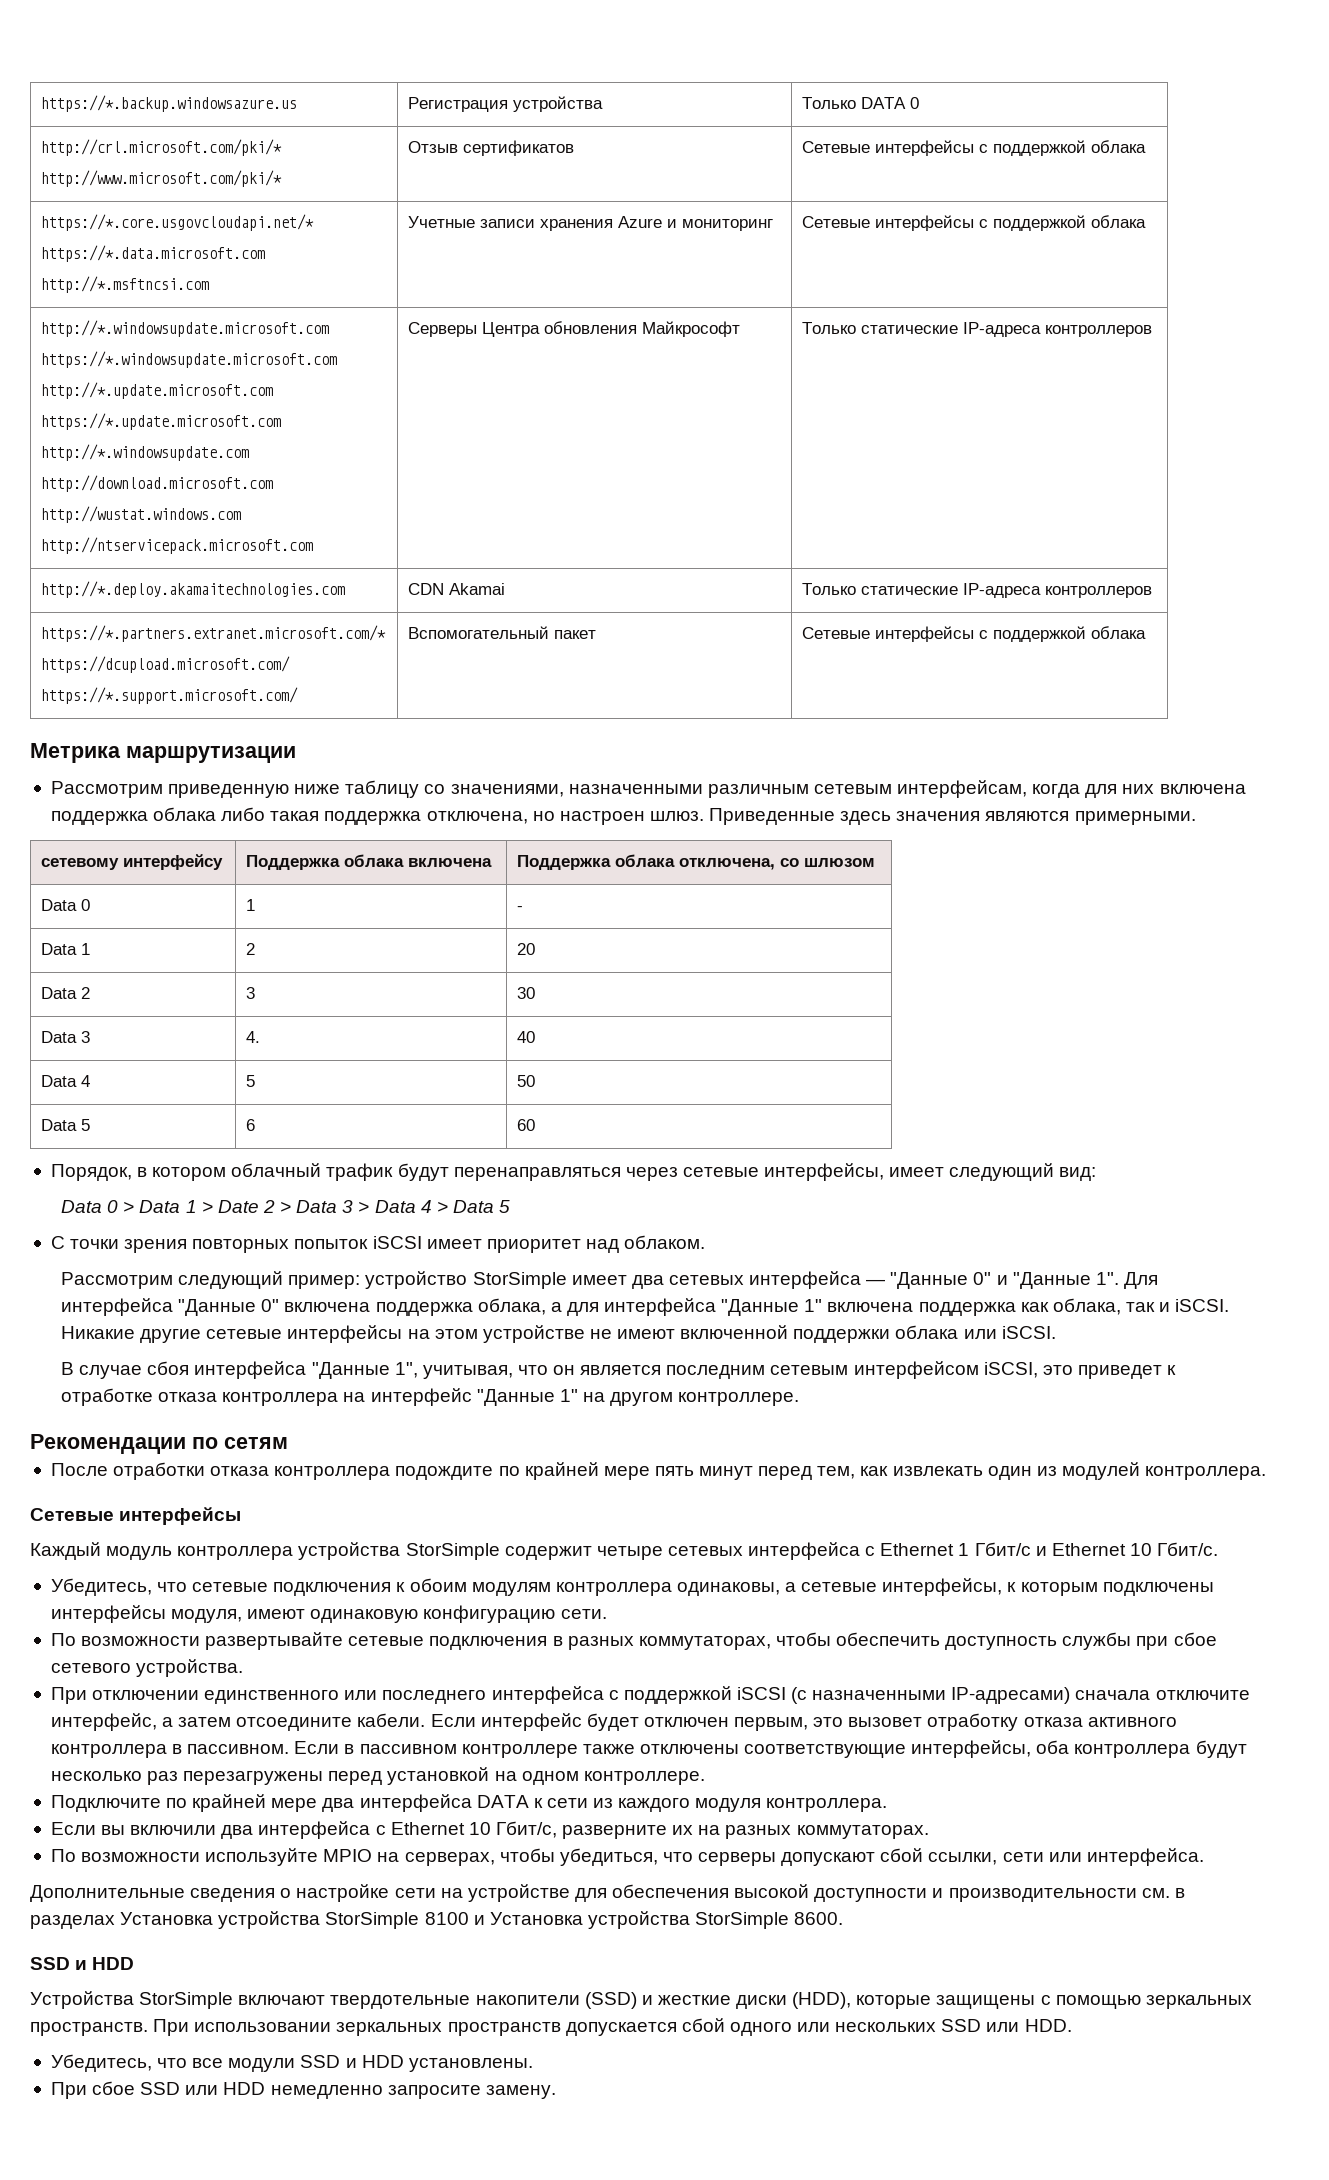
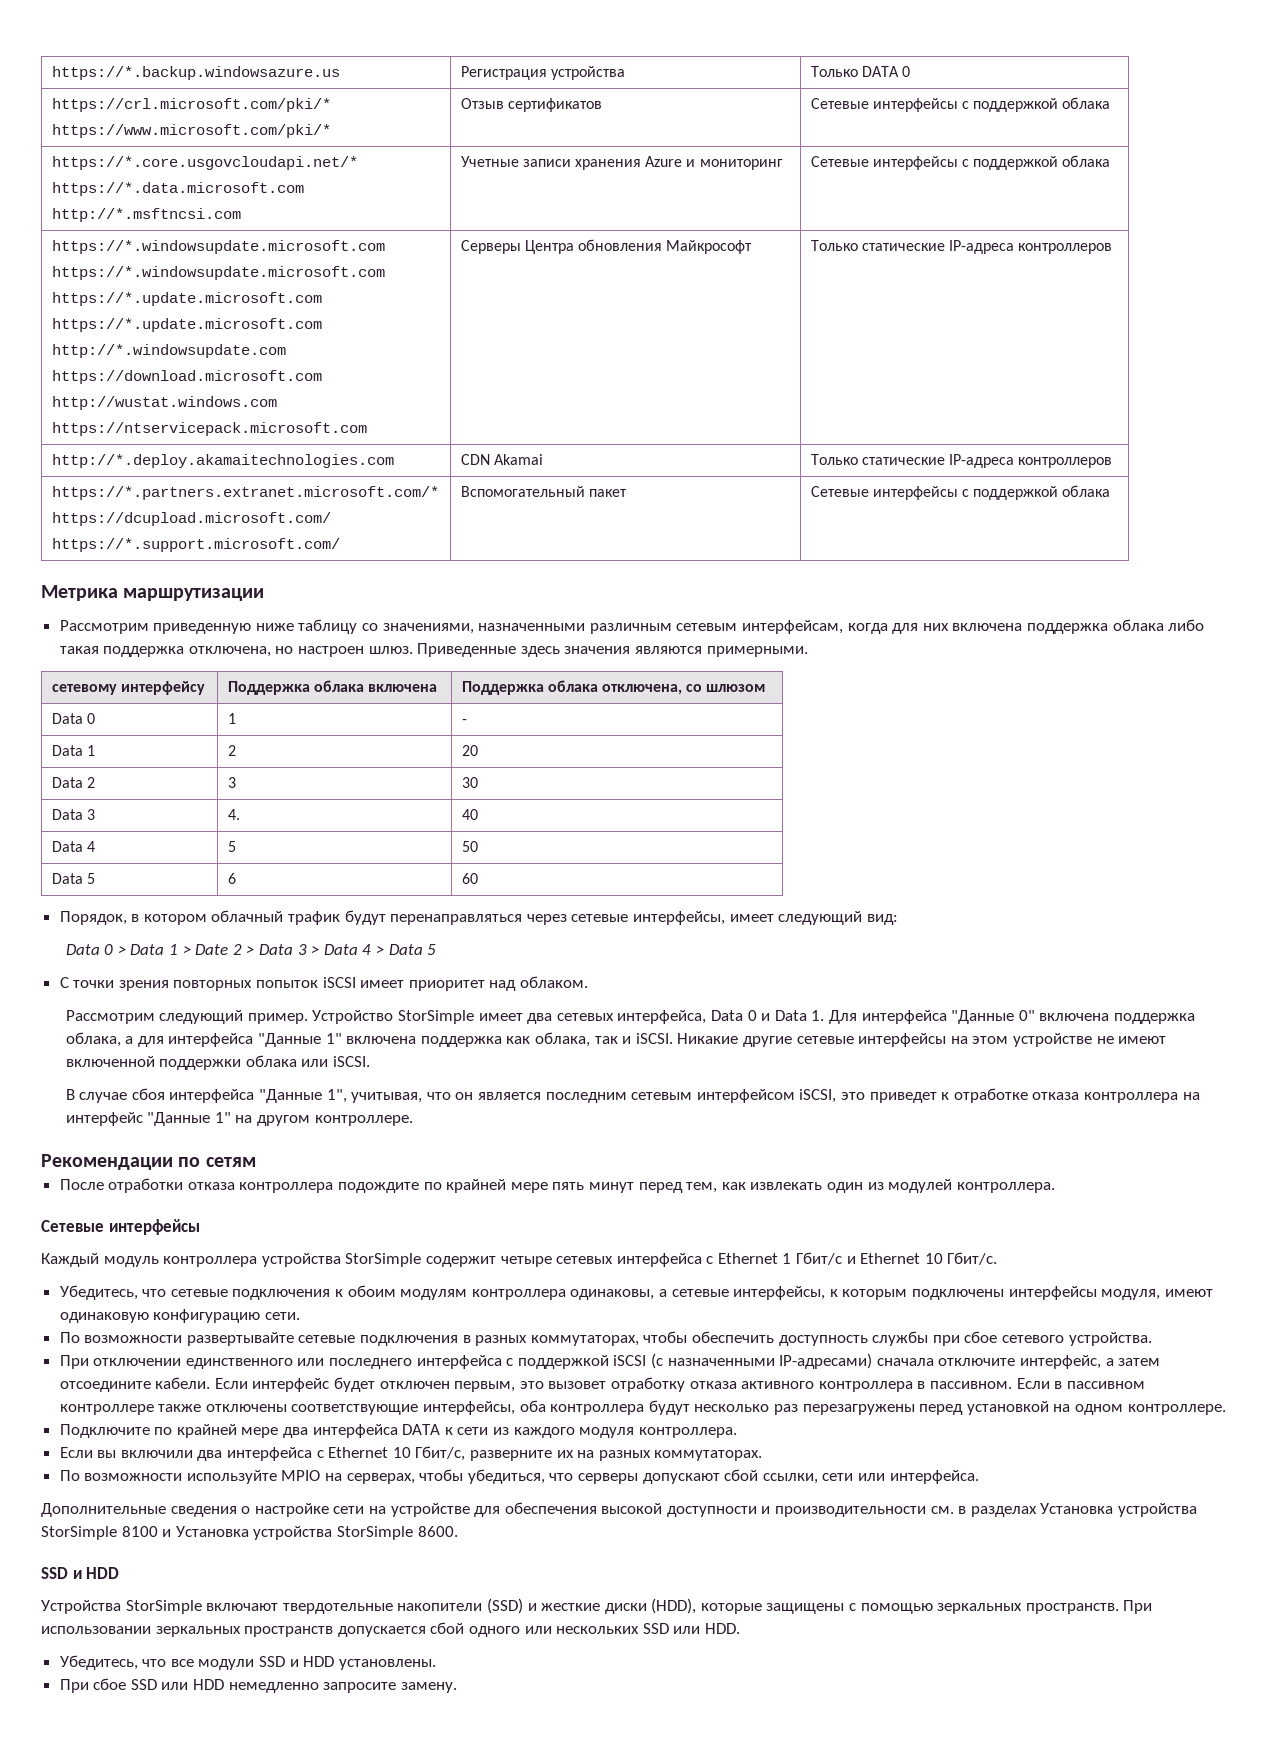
[41,139,283,156] [41,170,283,187] http://crl.microsoft.com/pki/* // http://www.microsoft.com/pki/* -> [51,98,331,112] [51,124,331,138] https://crl.microsoft.com/pki/* // https://www.microsoft.com/pki/*
[41,320,330,337] [41,351,338,368] [41,382,274,399] http://*.windowsupdate.microsoft.com // https://*.windowsupdate.microsoft.com // http://*.update.microsoft.com -> [51,240,385,254] [51,266,385,280] [51,292,322,306] https://*.windowsupdate.microsoft.com // https://*.windowsupdate.microsoft.com // https://*.update.microsoft.com
[41,475,274,492] http://download.microsoft.com -> [51,370,322,384] https://download.microsoft.com
[41,537,314,554] http://ntservicepack.microsoft.com -> [51,422,367,436] https://ntservicepack.microsoft.com
[288,1271,468,1289] пример: устройство -> [247,1010,394,1024] пример. Устройство
[749,1271,1119,1289] интерфейса — "Данные 0" и "Данные 1". -> [617,1010,825,1024] интерфейса, Data 0 и Data 1.

